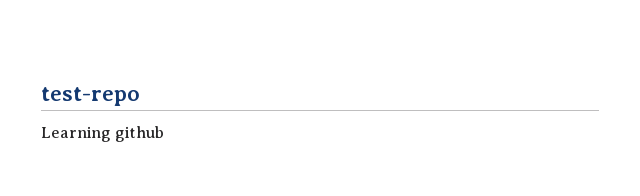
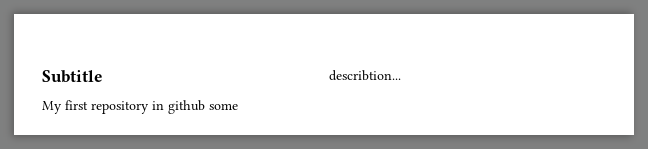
[41,87,140,106] [41,126,165,142] test-repo // Learning github -> [42,70,103,83] [42,100,238,114] [329,70,401,81] Subtitle // My first repository in github some describtion...

